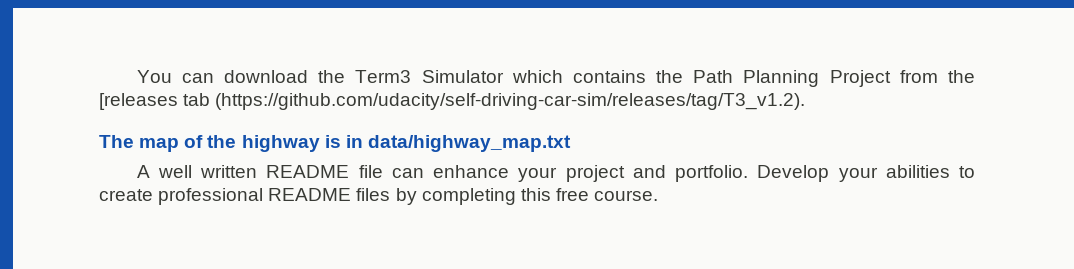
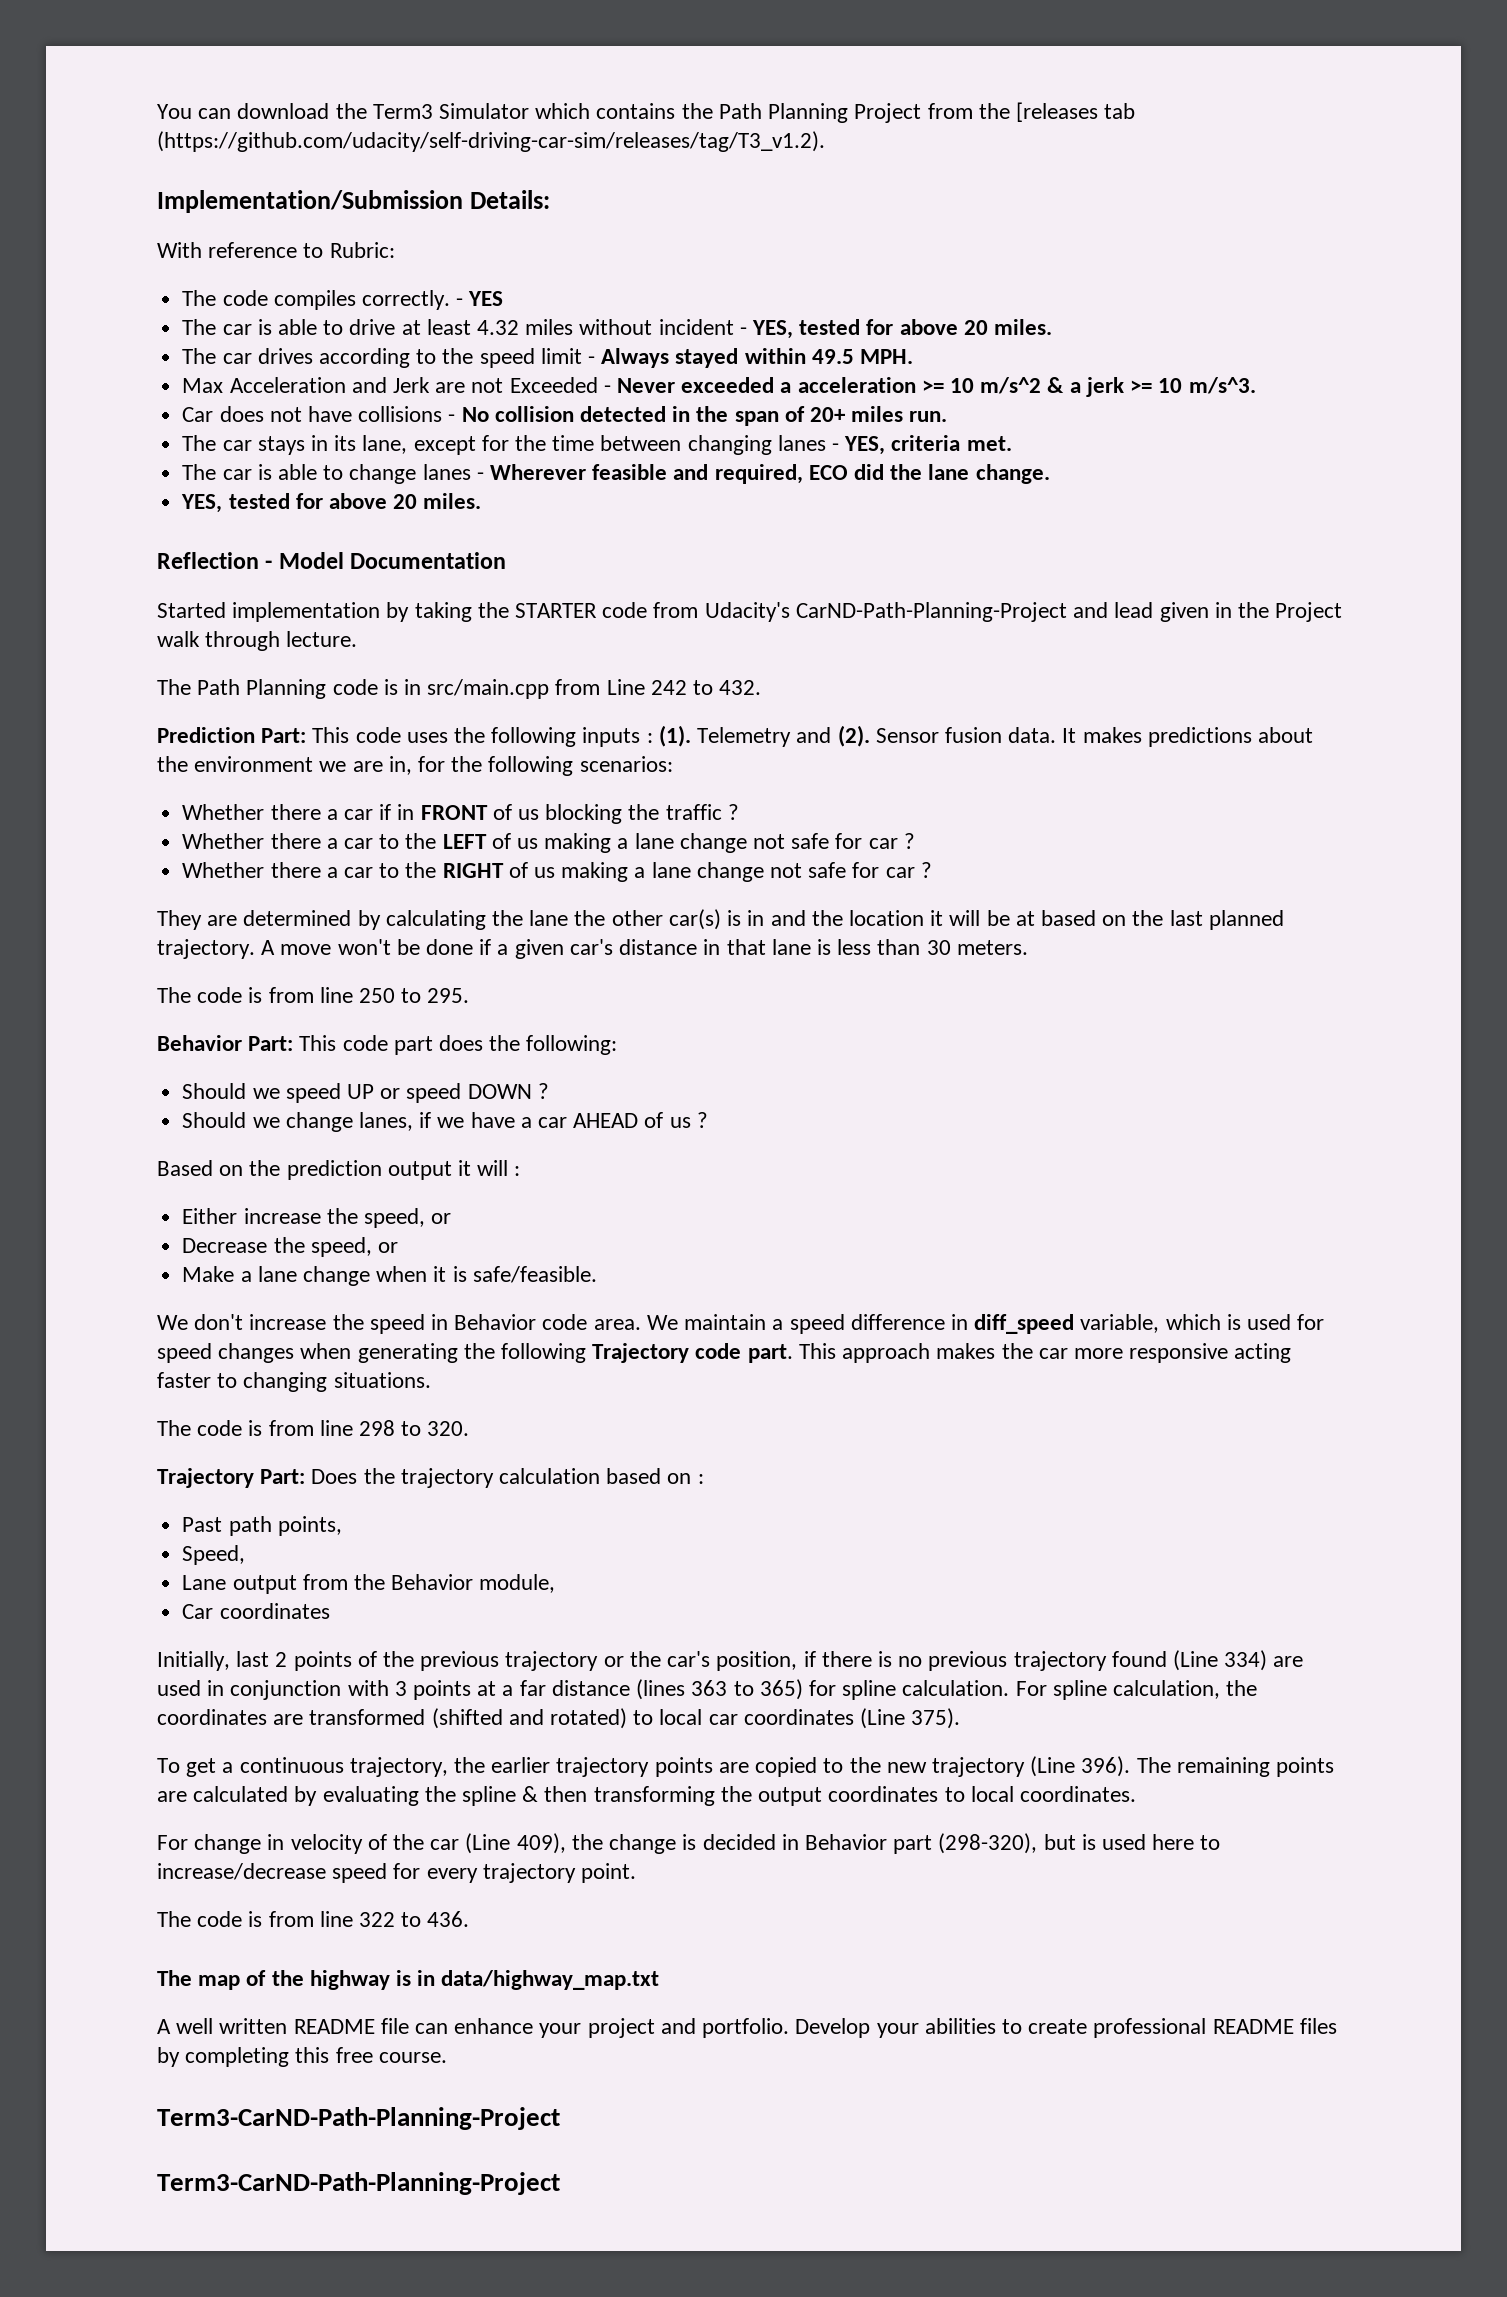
(806, 101) none -> [157,190,550,213] [157,242,395,258] [182,290,504,310] [182,319,1053,339] [182,348,914,368] [182,377,1256,397] [182,406,948,426] [182,435,1012,455] [182,464,1050,484] [181,493,482,513] [157,552,507,569] [157,602,1343,622] [157,631,358,651] [157,679,762,699] [157,725,1313,747] [157,756,673,776] [182,804,739,824] [182,833,915,853] [182,862,932,882] [157,909,1284,930] [157,939,1028,959] [157,987,470,1003] [157,1035,618,1055] [182,1083,549,1103] [182,1112,708,1132] [157,1160,521,1180] [182,1208,452,1228] [182,1237,398,1257] [182,1266,597,1286] [157,1314,1325,1334] [157,1343,1292,1363] [157,1372,431,1392] [157,1420,470,1436] [157,1468,704,1488] [182,1516,342,1536] [182,1545,246,1565] [182,1574,556,1594] [182,1603,330,1619] [157,1650,1304,1671] [157,1679,1258,1700] [157,1708,961,1729] [157,1756,1334,1777] [157,1786,1136,1806] [157,1833,1221,1854] [157,1863,637,1883] [157,1911,470,1927] // Implementation/Submission Details: // With reference to Rubric: // The code compiles correctly. - YES // The car is able to drive at least 4.32 miles without incident - YES, tested for above 20 miles. // The car drives according to the speed limit - Always stayed within 49.5 MPH. // Max Acceleration and Jerk are not Exceeded - Never exceeded a acceleration >= 10 m/s^2 & a jerk >= 10 m/s^3. // Car does not have collisions - No collision detected in the span of 20+ miles run. // The car stays in its lane, except for the time between changing lanes - YES, criteria met. // The car is able to change lanes - Wherever feasible and required, ECO did the lane change. // YES, tested for above 20 miles. // Reflection - Model Documentation // Started implementation by taking the STARTER code from Udacity's CarND-Path-Planning-Project and lead given in the Project walk through lecture. // The Path Planning code is in src/main.cpp from Line 242 to 432. // Prediction Part: This code uses the following inputs : (1). Telemetry and (2). Sensor fusion data. It makes predictions about the environment we are in, for the following scenarios: // Whether there a car if in FRONT of us blocking the traffic ? // Whether there a car to the LEFT of us making a lane change not safe for car ? // Whether there a car to the RIGHT of us making a lane change not safe for car ? // They are determined by calculating the lane the other car(s) is in and the location it will be at based on the last planned trajectory. A move won't be done if a given car's distance in that lane is less than 30 meters. // The code is from line 250 to 295. // Behavior Part: This code part does the following: // Should we speed UP or speed DOWN ? // Should we change lanes, if we have a car AHEAD of us ? // Based on the prediction output it will : // Either increase the speed, or // Decrease the speed, or // Make a lane change when it is safe/feasible. // We don't increase the speed in Behavior code area. We maintain a speed difference in diff_speed variable, which is used for speed changes when generating the following Trajectory code part. This approach makes the car more responsive acting faster to changing situations. // The code is from line 298 to 320. // Trajectory Part: Does the trajectory calculation based on : // Past path points, // Speed, // Lane output from the Behavior module, // Car coordinates // Initially, last 2 points of the previous trajectory or the car's position, if there is no previous trajectory found (Line 334) are used in conjunction with 3 points at a far distance (lines 363 to 365) for spline calculation. For spline calculation, the coordinates are transformed (shifted and rotated) to local car coordinates (Line 375). // To get a continuous trajectory, the earlier trajectory points are copied to the new trajectory (Line 396). The remaining points are calculated by evaluating the spline & then transforming the output coordinates to local coordinates. // For change in velocity of the car (Line 409), the change is decided in Behavior part (298-320), but is used here to increase/decrease speed for every trajectory point. // The code is from line 322 to 436.
(659, 195) none -> [157,2107,560,2130] [157,2172,560,2195] // Term3-CarND-Path-Planning-Project // Term3-CarND-Path-Planning-Project

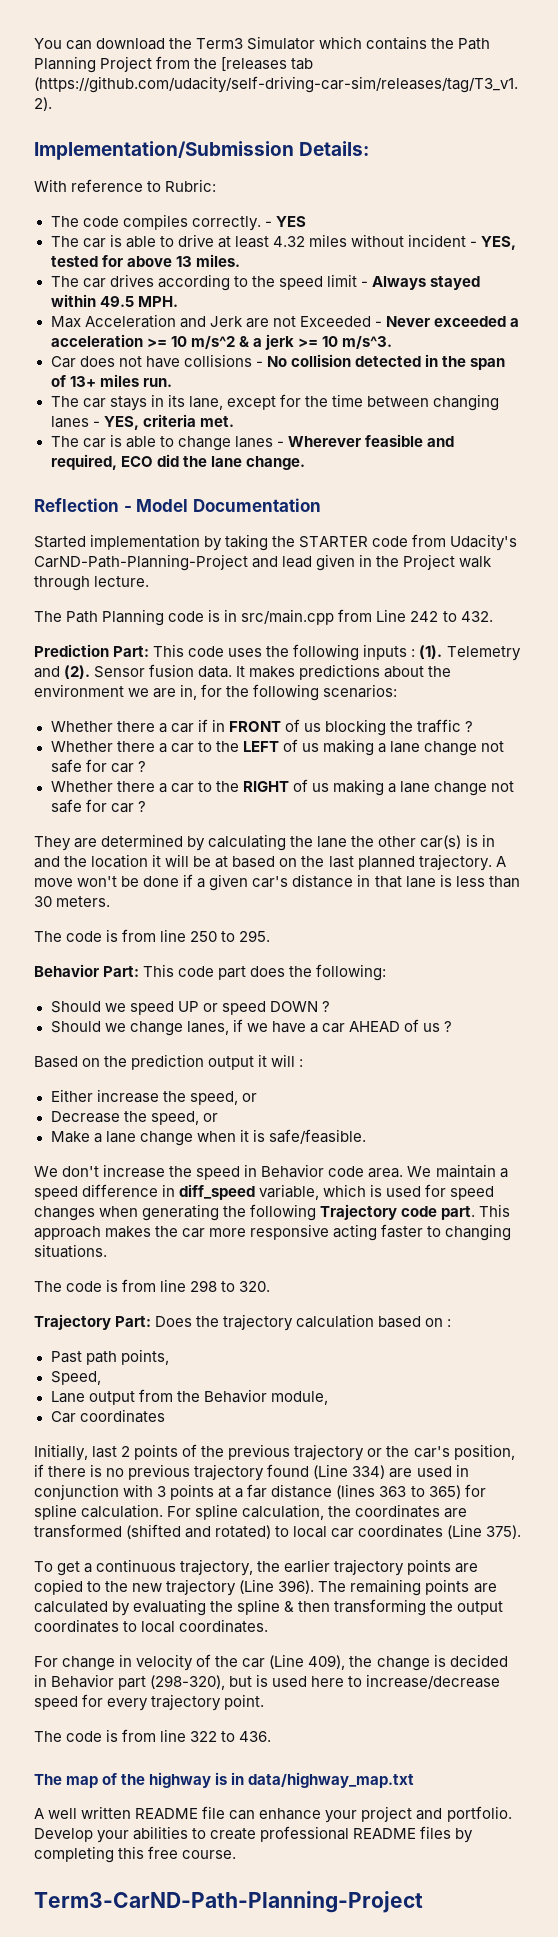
[963,320,988,335] 20 -> [175,256,192,267] 13
[810,407,847,422] 20+ -> [69,376,96,387] 13+
[181,493,482,513] // YES, tested for above 20 miles. -> (305, 463) none
[157,2172,560,2195] // Term3-CarND-Path-Planning-Project -> (423, 1902) none

